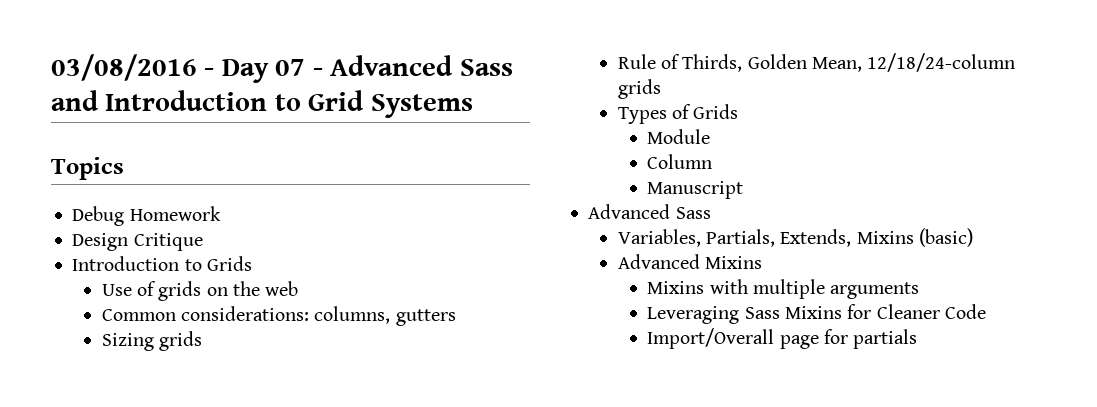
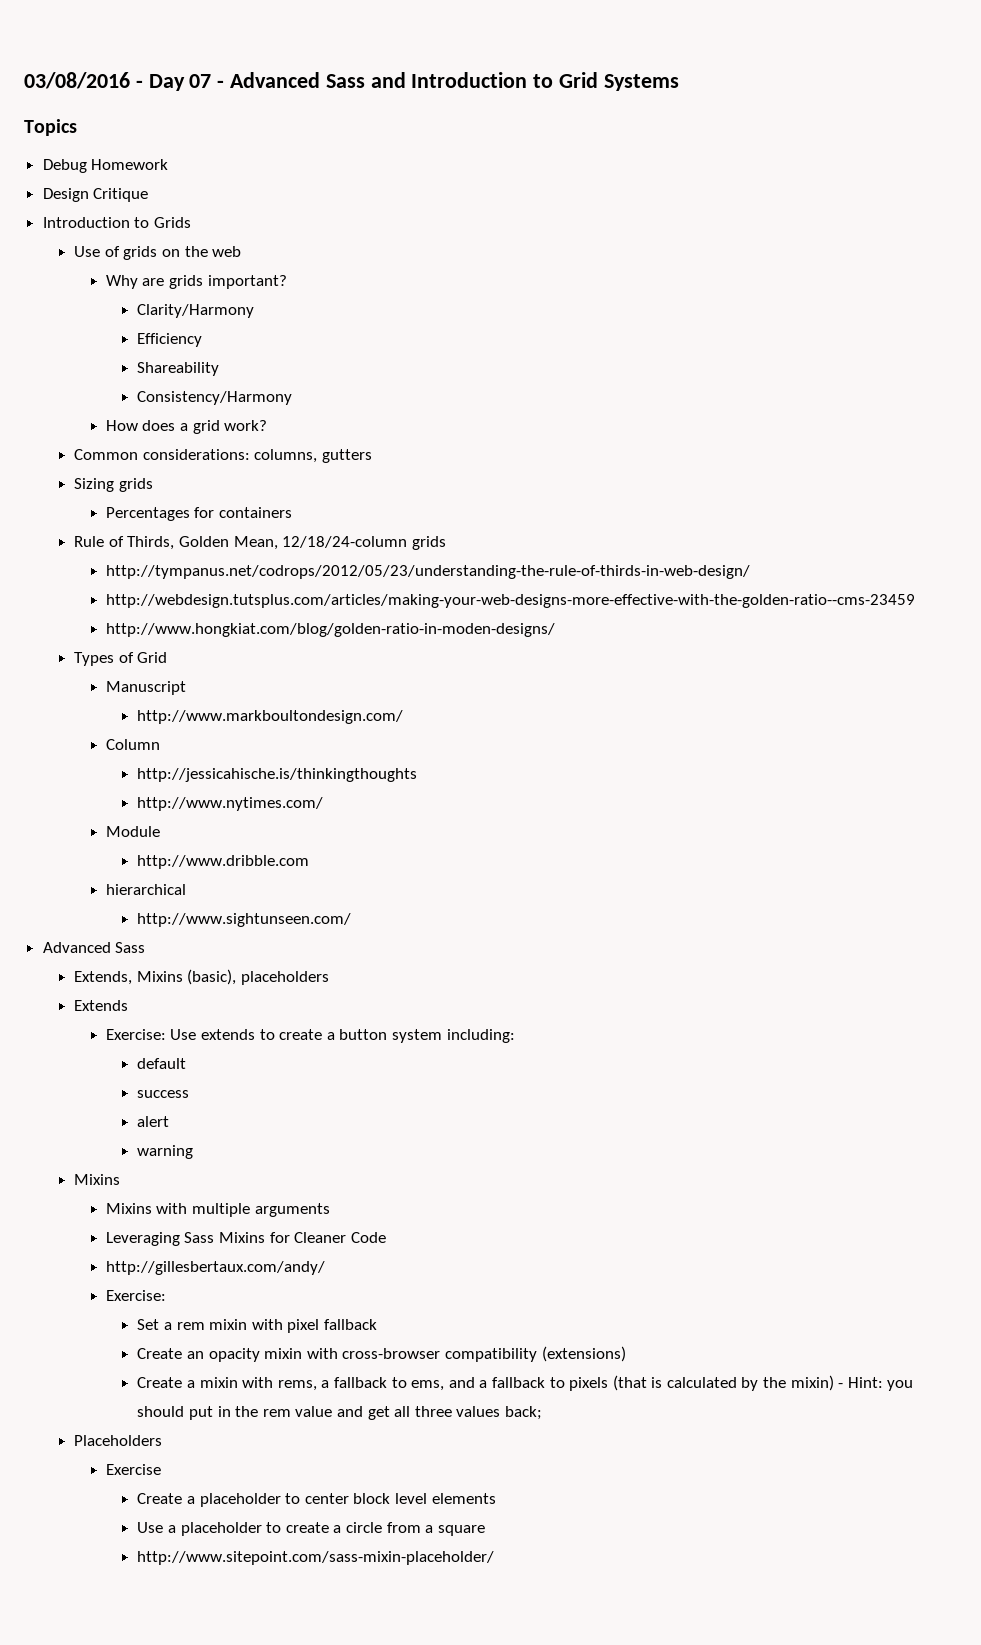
(299, 288) none -> [105,275,287,289] [137,304,255,318] [137,333,203,347] [137,362,220,376] [137,391,293,405] [105,420,268,434] // Why are grids important? // Clarity/Harmony // Efficiency // Shareability // Consistency/Harmony // How does a grid work?
(203, 341) none -> [105,507,293,521] // Percentages for containers
(661, 89) none -> [105,565,750,579] [105,594,915,608] [105,623,555,637] // http://tympanus.net/codrops/2012/05/23/understanding-the-rule-of-thirds-in-web-design/ // http://webdesign.tutsplus.com/articles/making-your-web-designs-more-effective-with-the-golden-ratio--cms-23459 // http://www.hongkiat.com/blog/golden-ratio-in-moden-designs/
[693,104,739,119] [647,129,711,144] [647,154,713,169] [647,181,744,199] [588,204,711,219] [617,228,974,247] [617,254,700,269] Grids // Module // Column // Manuscript // Advanced Sass // Variables, Partials, Extends, Mixins (basic) // Advanced -> [137,652,168,663] [105,681,186,695] [137,710,404,724] [105,739,160,750] [137,768,418,782] [137,797,324,811] [105,826,160,837] [137,855,310,869] [105,884,186,895] [137,913,352,927] [42,942,146,953] [74,969,330,985] [74,1000,129,1011] [105,1029,515,1043] [137,1058,187,1069] [137,1090,190,1098] [137,1116,170,1127] [137,1145,194,1159] Grid // Manuscript // http://www.markboultondesign.com/ // Column // http://jessicahische.is/thinkingthoughts // http://www.nytimes.com/ // Module // http://www.dribble.com // hierarchical // http://www.sightunseen.com/ // Advanced Sass // Extends, Mixins (basic), placeholders // Extends // Exercise: Use extends to create a button system including: // default // success // alert // warning //
[647,328,918,349] Import/Overall page for partials -> [105,1261,325,1275] [105,1290,166,1301] [137,1319,377,1333] [137,1346,626,1362] [137,1375,914,1391] [137,1406,542,1420] [74,1435,163,1446] [105,1464,161,1475] [137,1493,496,1507] [137,1522,485,1536] [137,1551,495,1565] http://gillesbertaux.com/andy/ // Exercise: // Set a rem mixin with pixel fallback // Create an opacity mixin with cross-browser compatibility (extensions) // Create a mixin with rems, a fallback to ems, and a fallback to pixels (that is calculated by the mixin) - Hint: you should put in the rem value and get all three values back; // Placeholders // Exercise // Create a placeholder to center block level elements // Use a placeholder to create a circle from a square // http://www.sitepoint.com/sass-mixin-placeholder/

